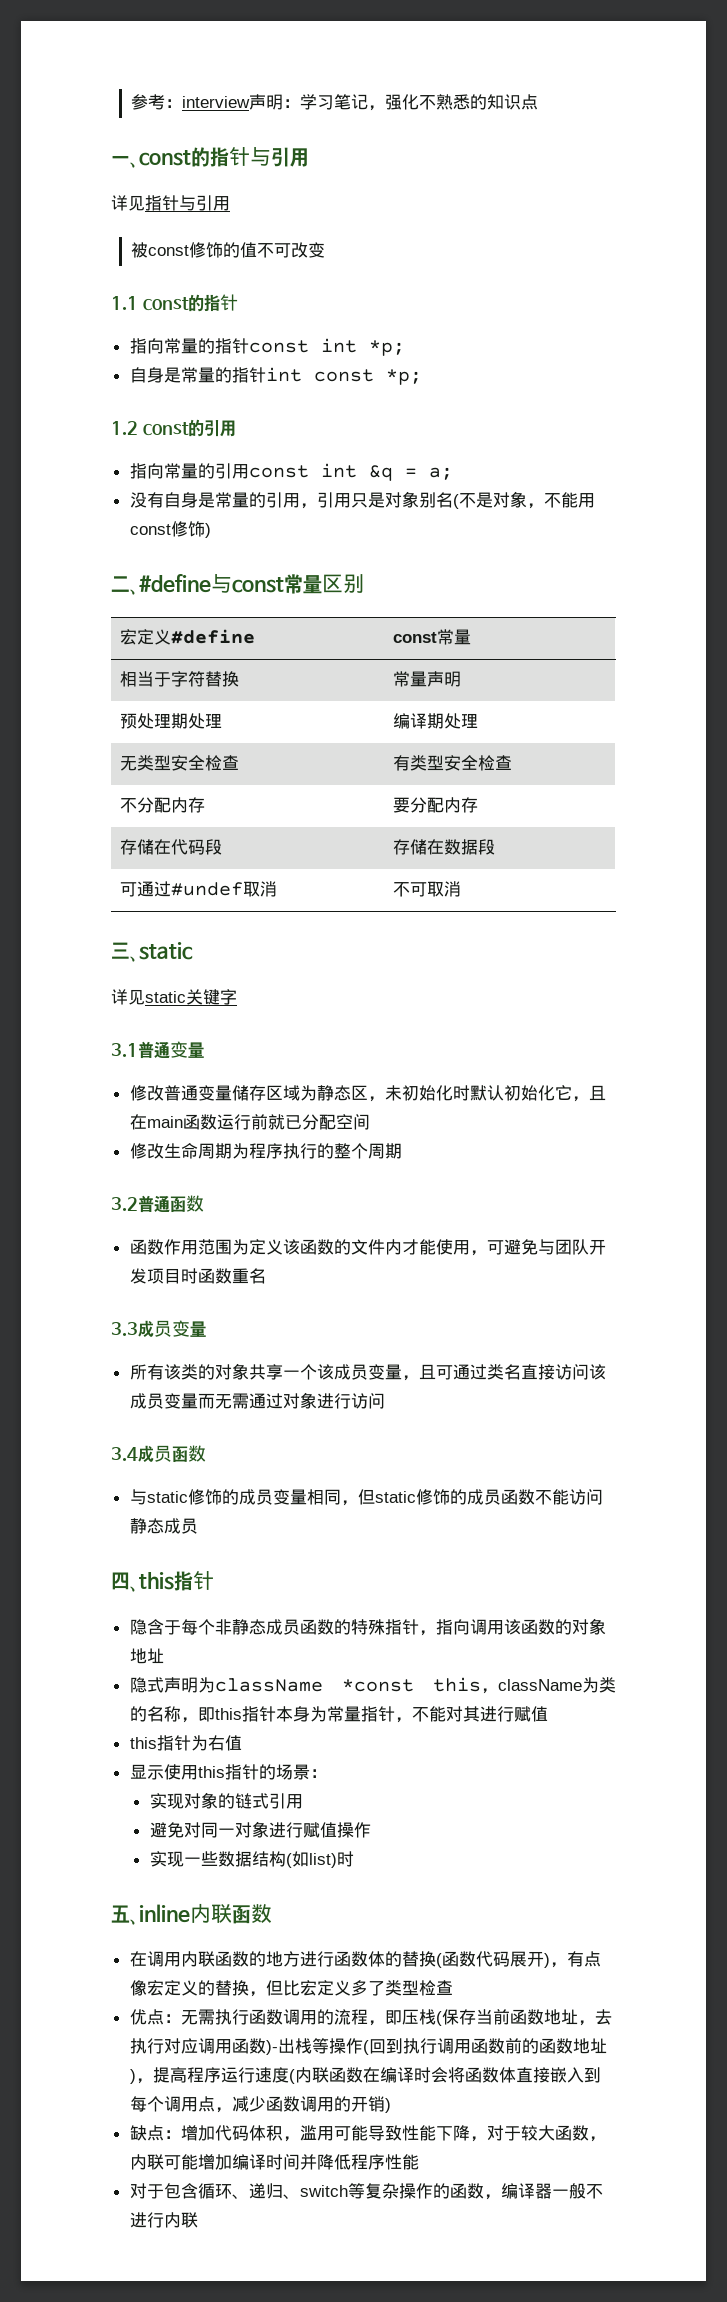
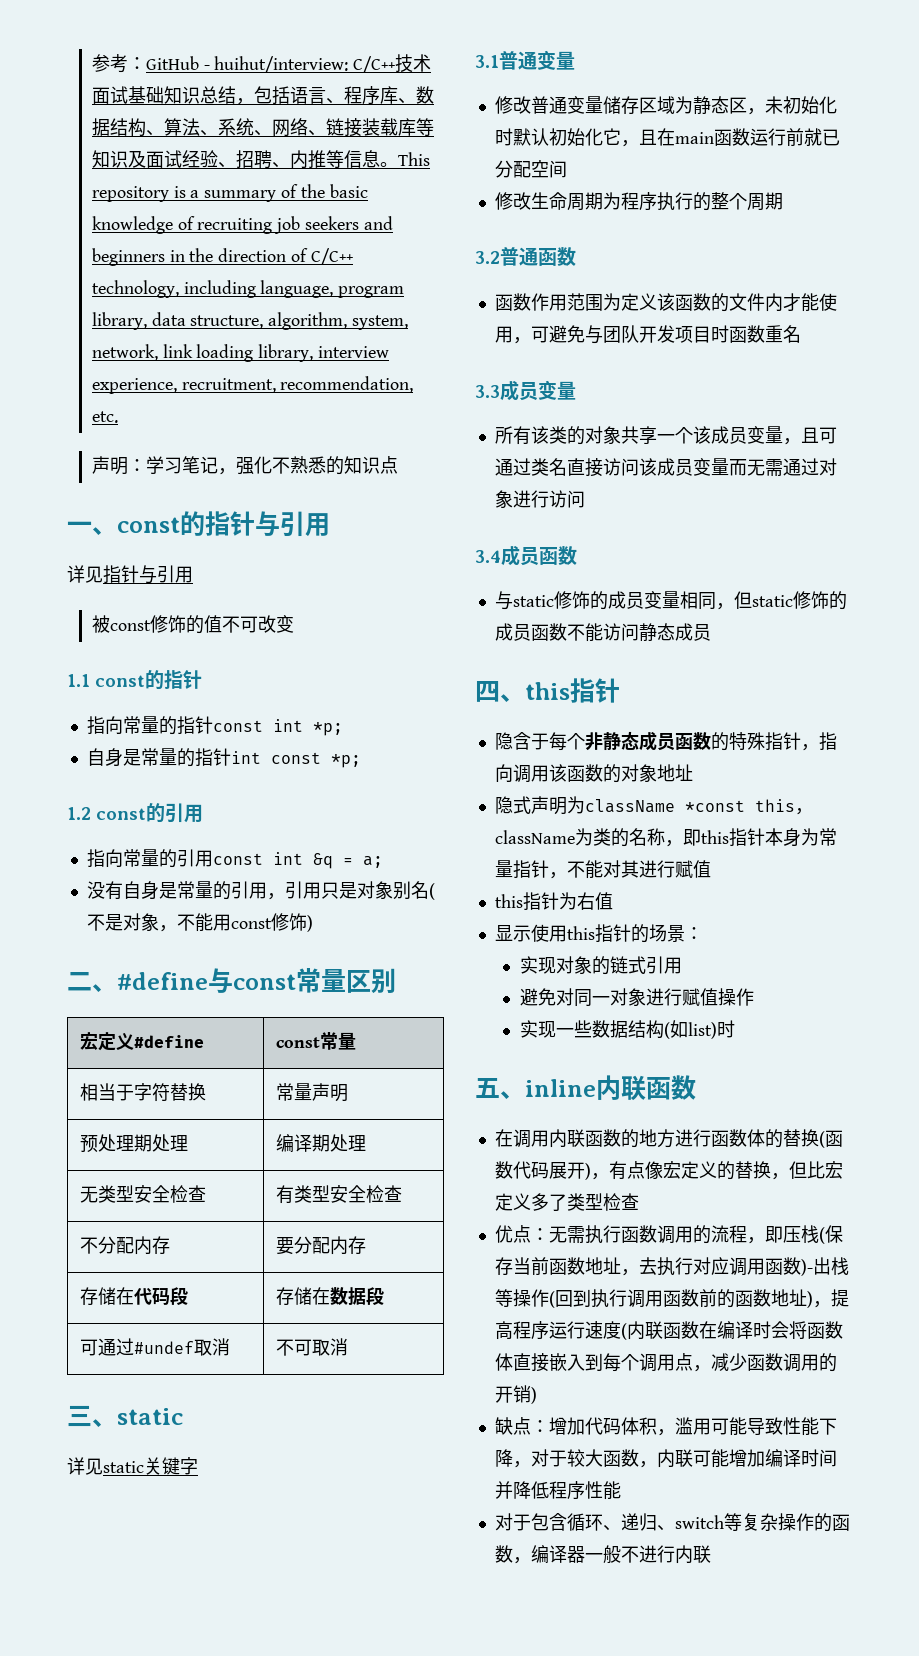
[182,96,251,108] interview -> [145,54,432,73] [91,86,434,105] [91,118,434,137] [91,150,430,169] [91,184,368,202] [91,216,394,234] [91,248,354,266] [91,280,405,298] [91,312,409,330] [91,344,390,362] [91,376,414,394] [91,411,118,423] GitHub - huihut/interview: C/C++技术面试基础知识总结，包括语言、程序库、数据结构、算法、系统、网络、链接装载库等知识及面试经验、招聘、内推等信息。This repository is a summary of the basic knowledge of recruiting job seekers and beginners in the direction of C/C++ technology, including language, program library, data structure, algorithm, system, network, link loading library, interview experience, recruitment, recommendation, etc. //

